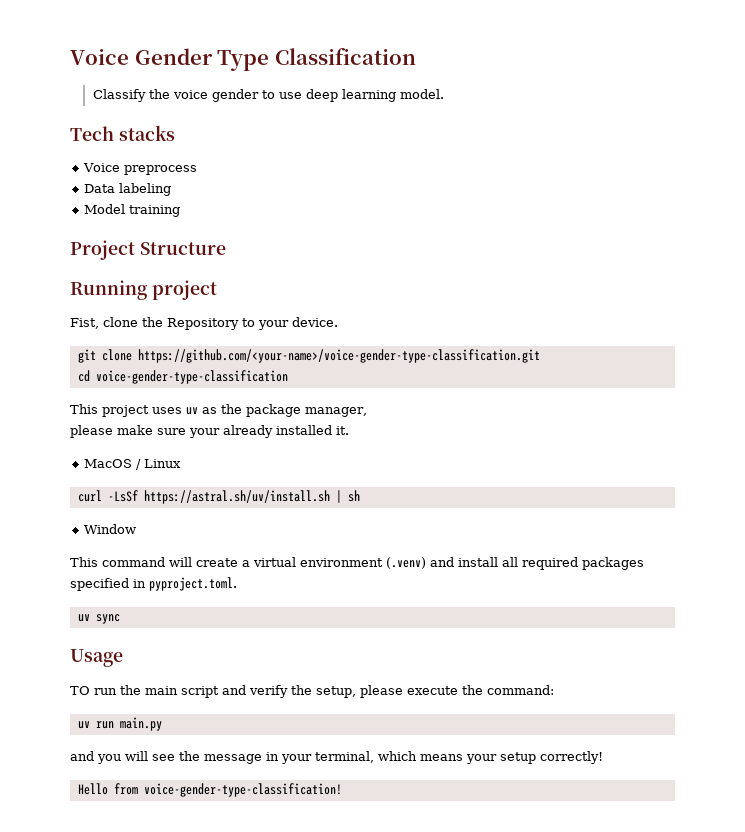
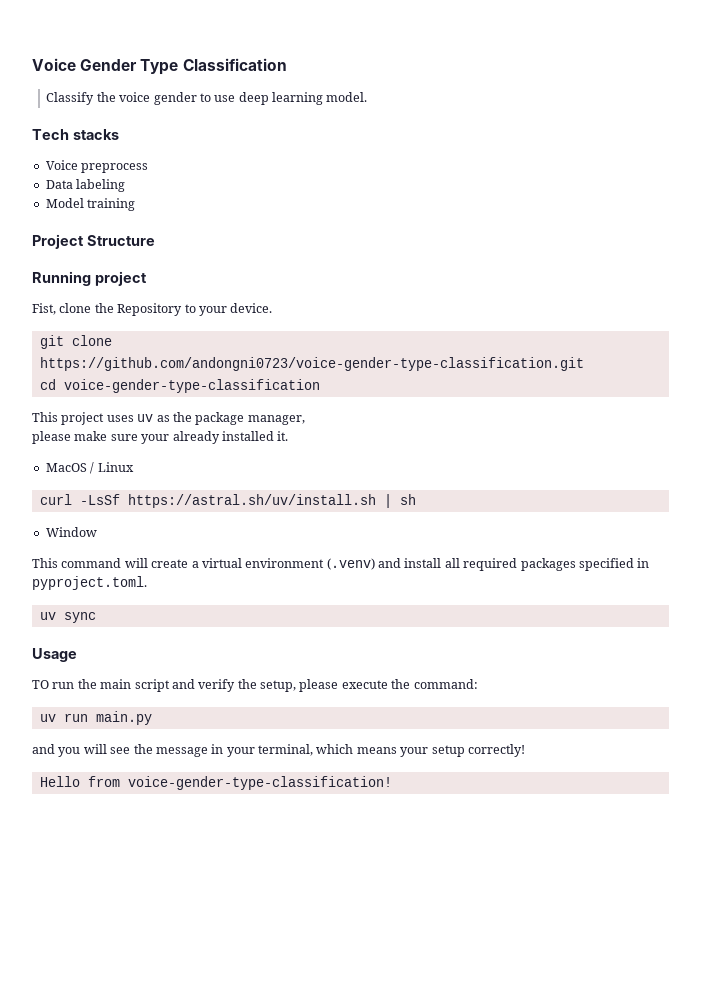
[137,349,540,363] https://github.com/<your-name>/voice-gender-type-classification.git -> [39,357,584,371] https://github.com/andongni0723/voice-gender-type-classification.git

